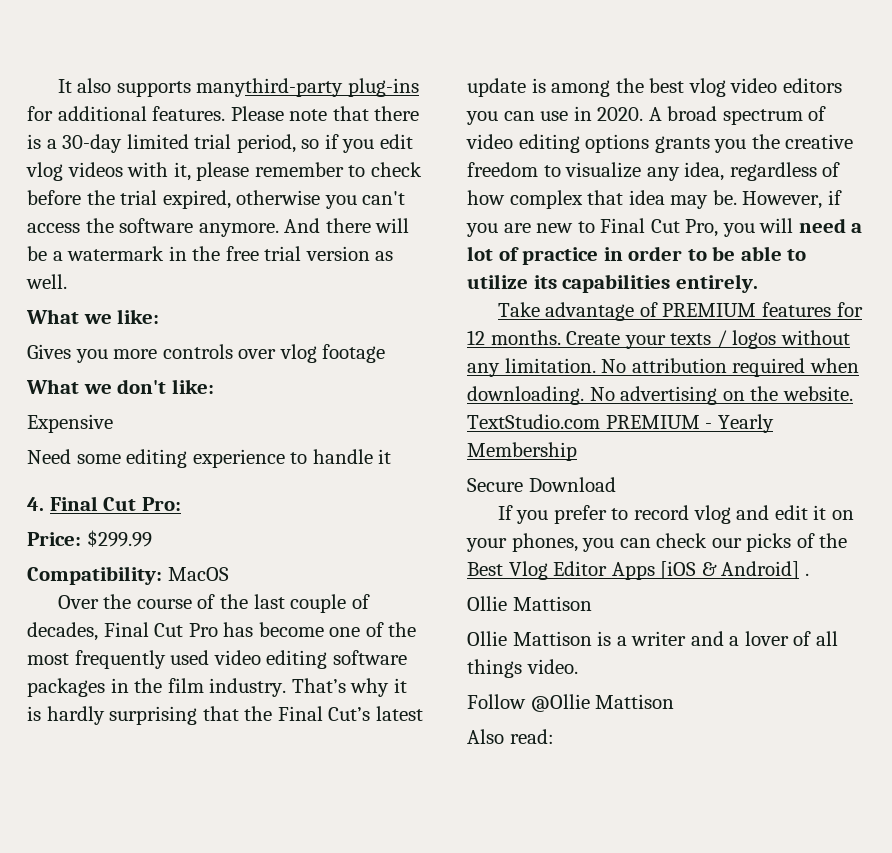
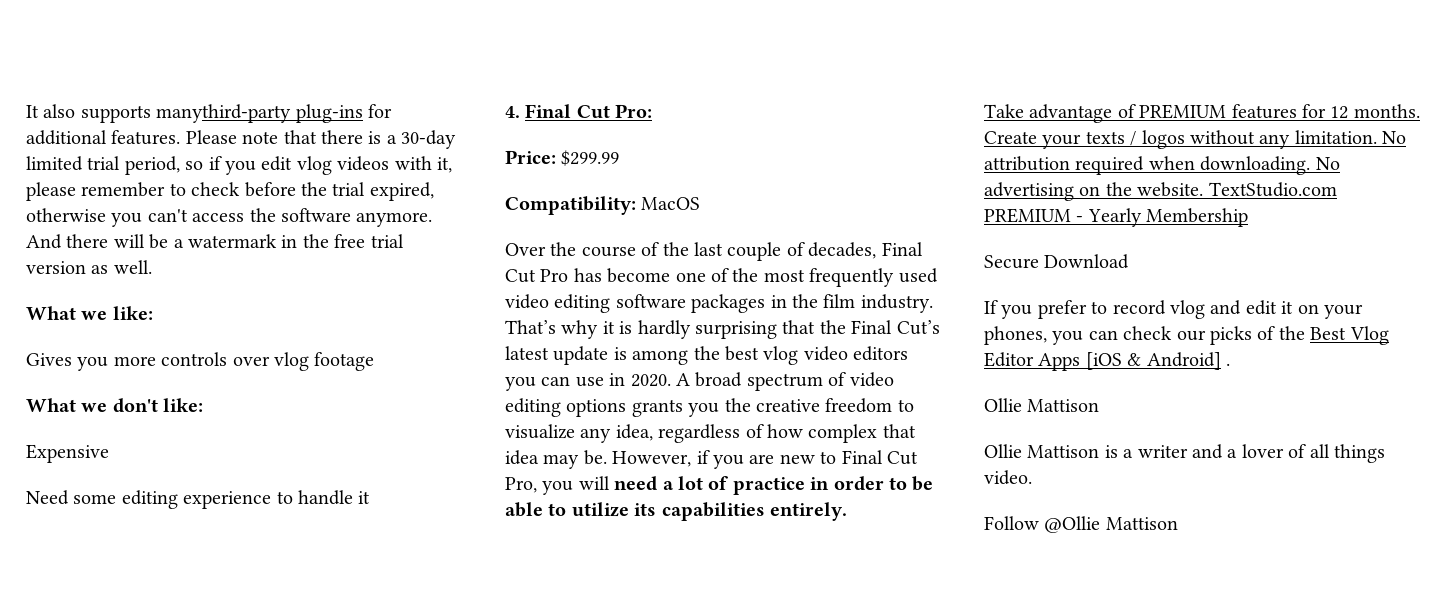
[467,729,554,744] // Also read: -> (1178, 523) none

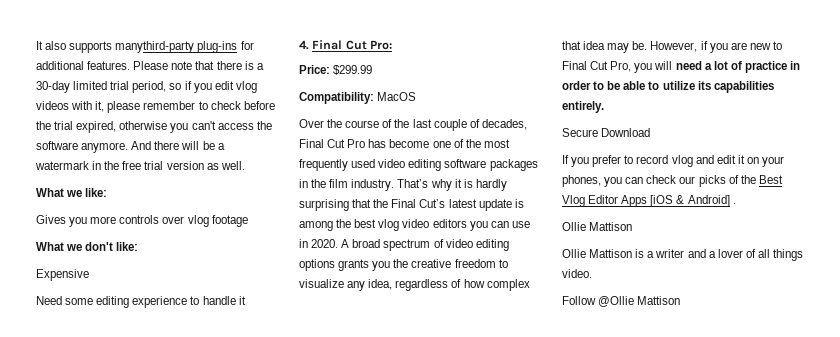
[984,104,1420,123] [984,130,1407,149] [984,156,1340,175] [984,182,1337,201] [984,208,1249,227] // Take advantage of PREMIUM features for 12 months. Create your texts / logos without any limitation. No attribution required when downloading. No advertising on the website. TextStudio.com PREMIUM - Yearly Membership -> (604, 107) none

